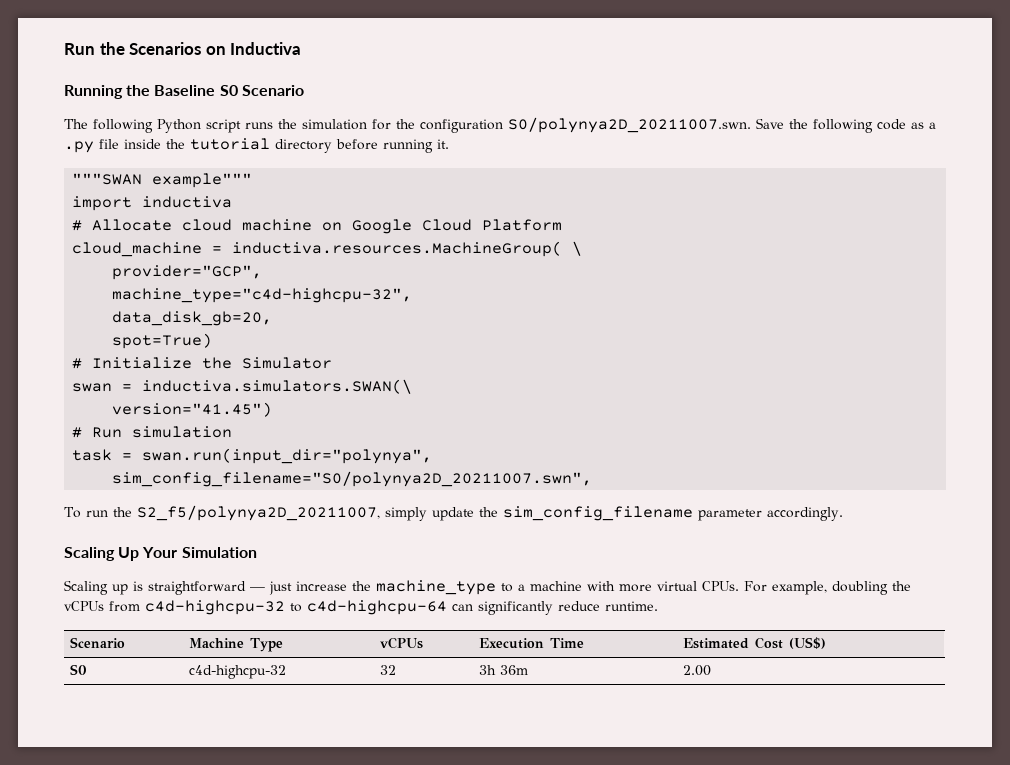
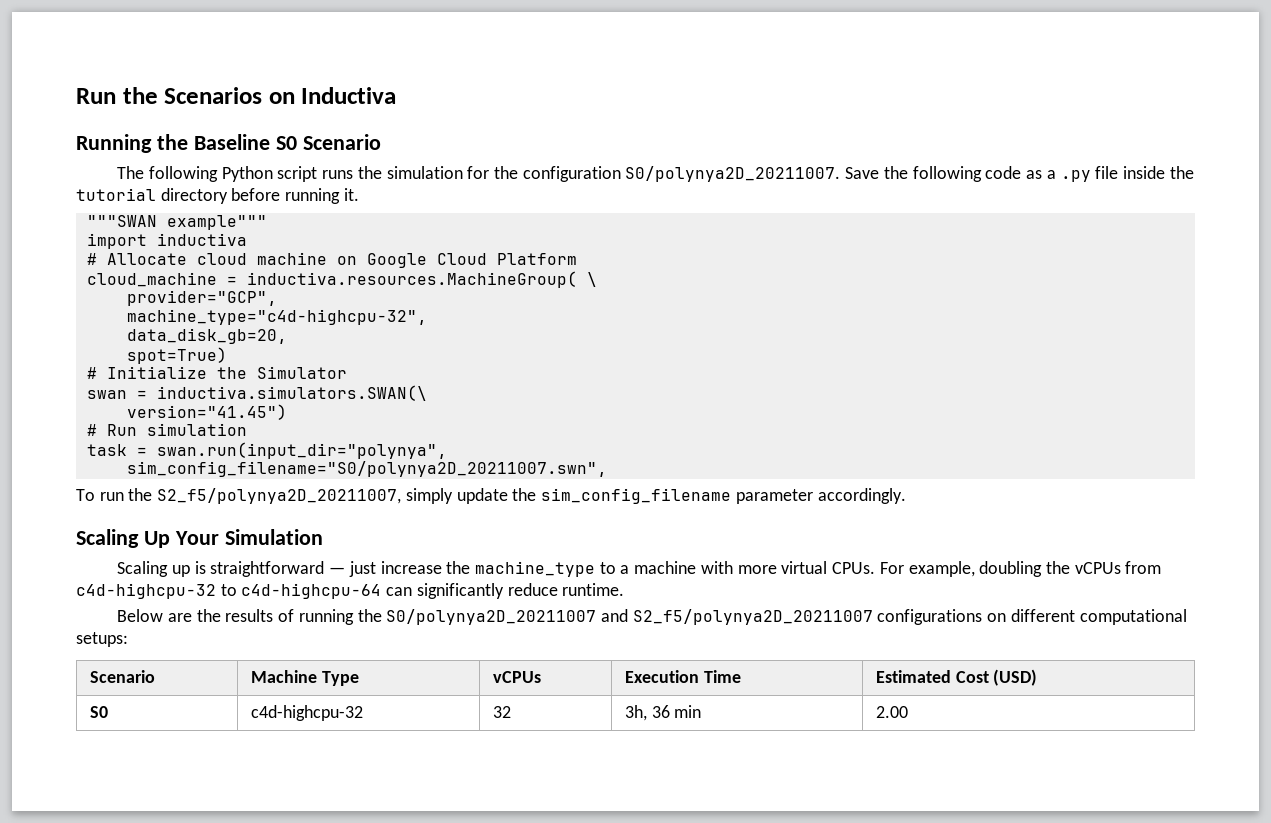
[508,117,751,133] S0/polynya2D_20211007.swn. -> [625,166,841,182] S0/polynya2D_20211007.
(658, 606) none -> [117,609,1187,625] [76,632,128,647] // Below are the results of running the S0/polynya2D_20211007 and S2_f5/polynya2D_20211007 configurations on different computational setups:
[789,637,827,649] (US$) -> [993,669,1038,686] (USD)
[479,665,529,675] 3h 36m -> [624,705,702,721] 3h, 36 min

